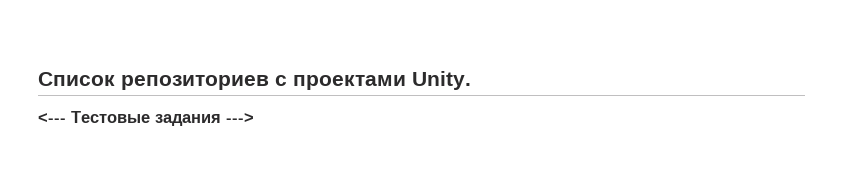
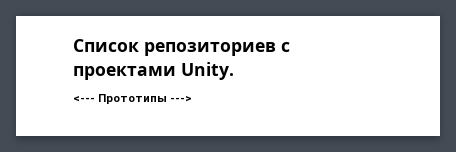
[71,111,221,126] Тестовые задания -> [98,94,168,104] Прототипы

